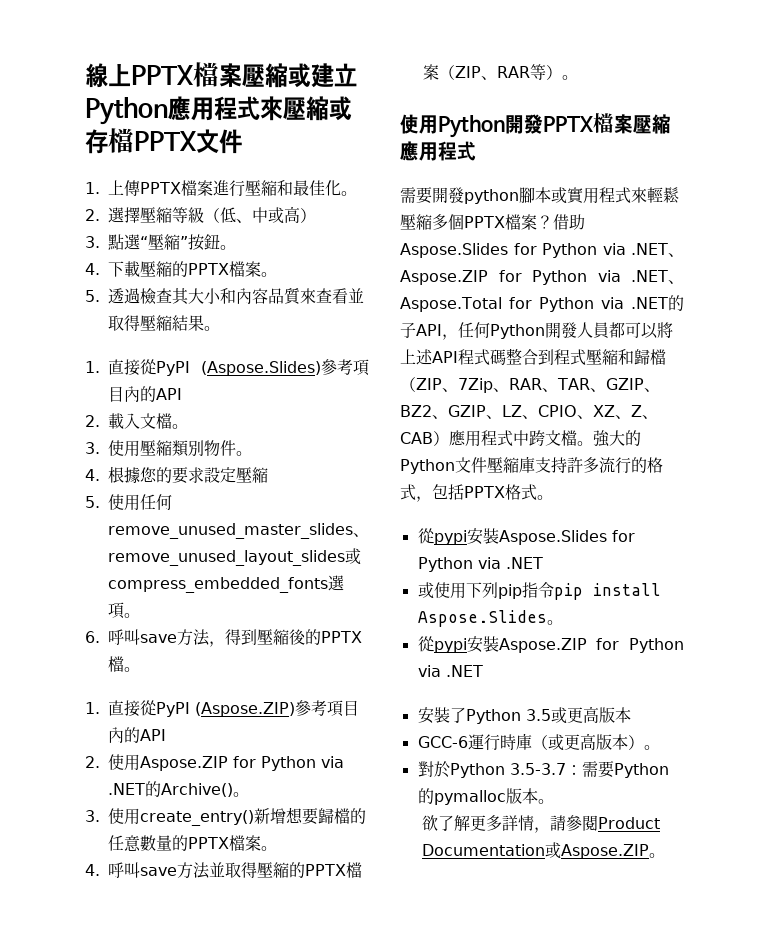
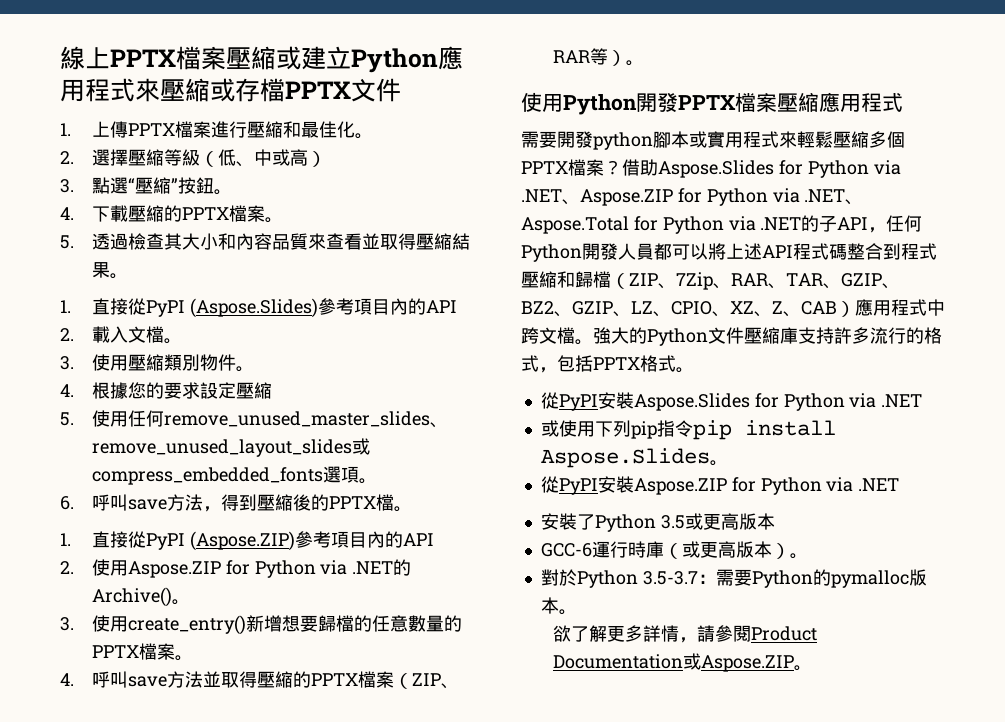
[433,530,467,545] pypi -> [558,394,598,411] PyPI
[433,638,467,653] pypi -> [558,478,598,495] PyPI

